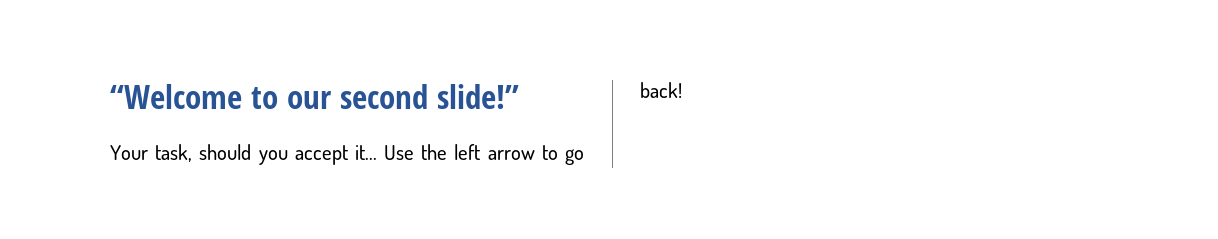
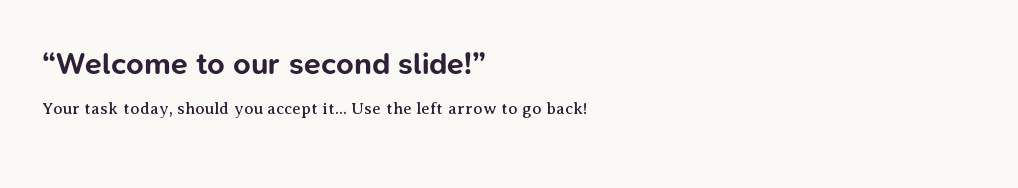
[155,144,193,162] task, -> [84,102,173,118] task today,

